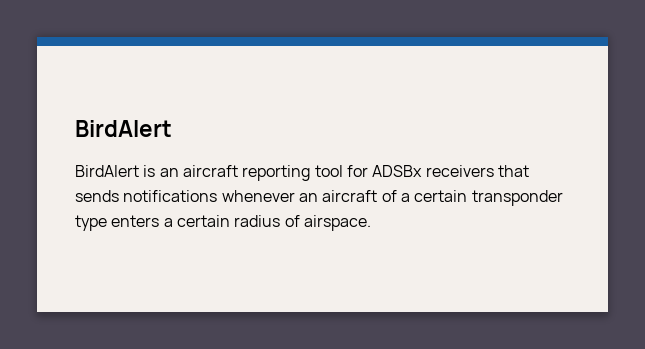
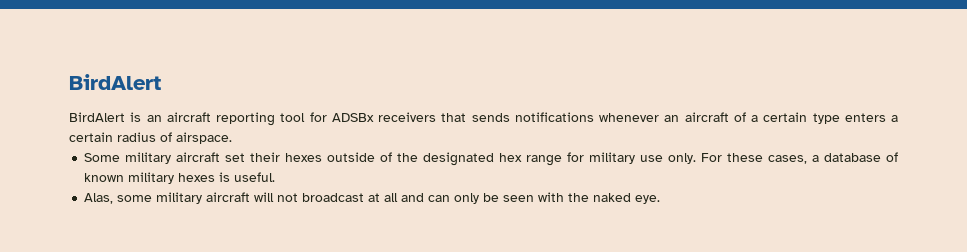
[471,190,563,206] transponder -> (808, 117) none
(371, 223) none -> [84,152,899,166] [84,172,276,184] [84,192,661,204] // Some military aircraft set their hexes outside of the designated hex range for military use only. For these cases, a database of known military hexes is useful. // Alas, some military aircraft will not broadcast at all and can only be seen with the naked eye.

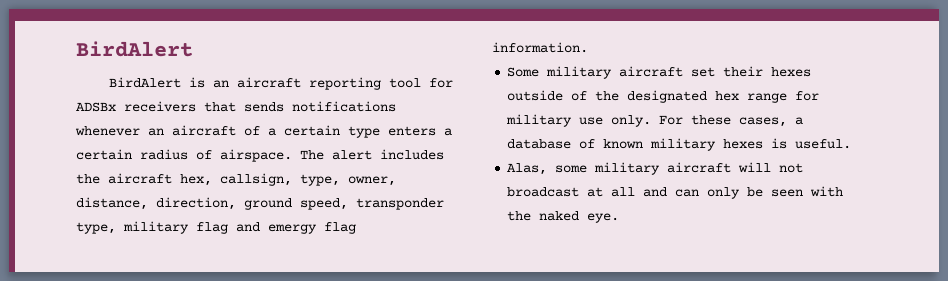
(232, 138) none -> [300,149,444,160] [76,173,396,186] [76,197,444,210] [76,221,356,234] [492,42,588,53] The alert includes the aircraft hex, callsign, type, owner, distance, direction, ground speed, transponder type, military flag and emergy flag information.

